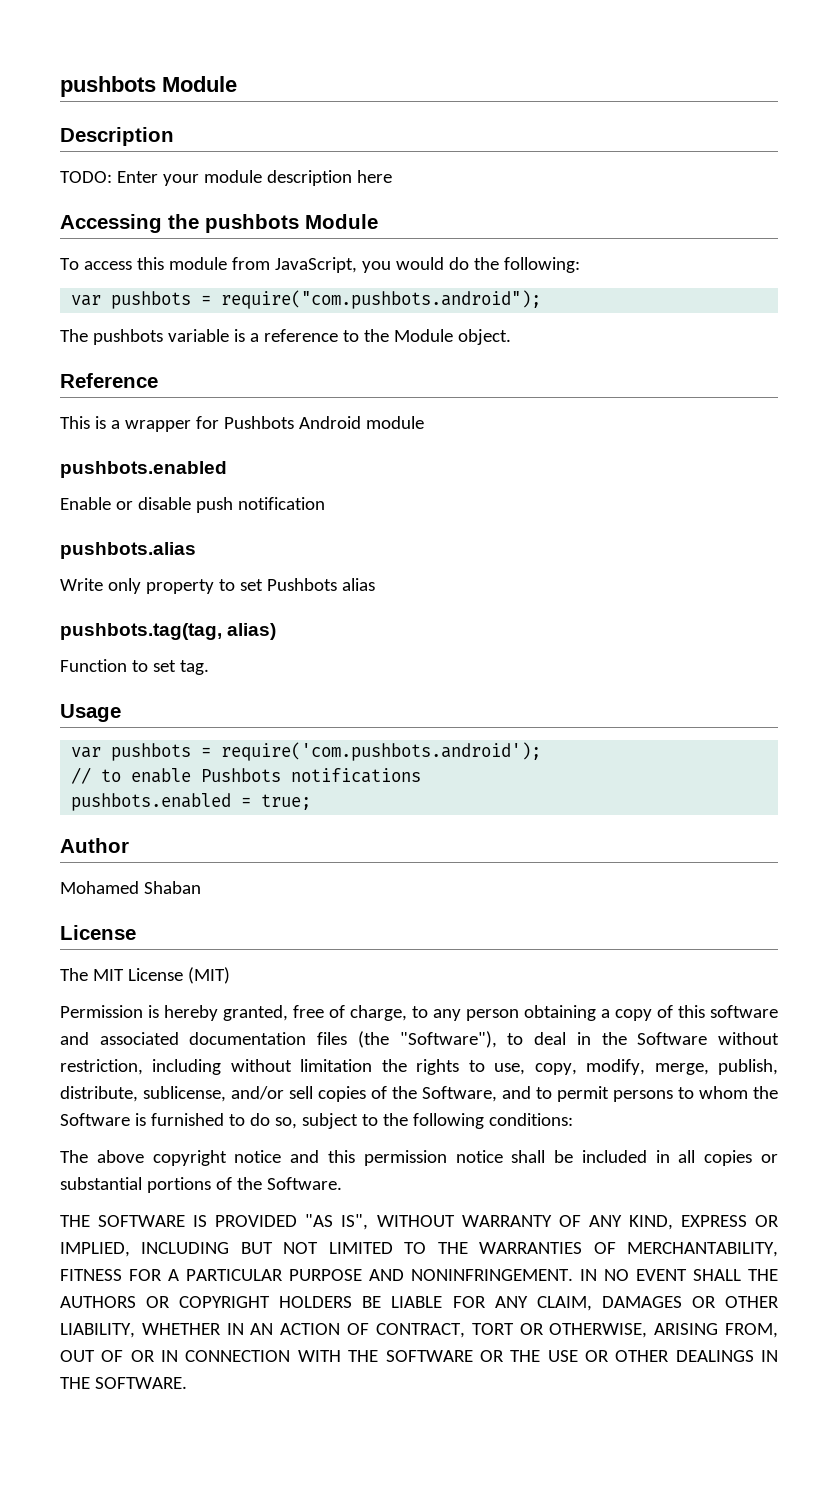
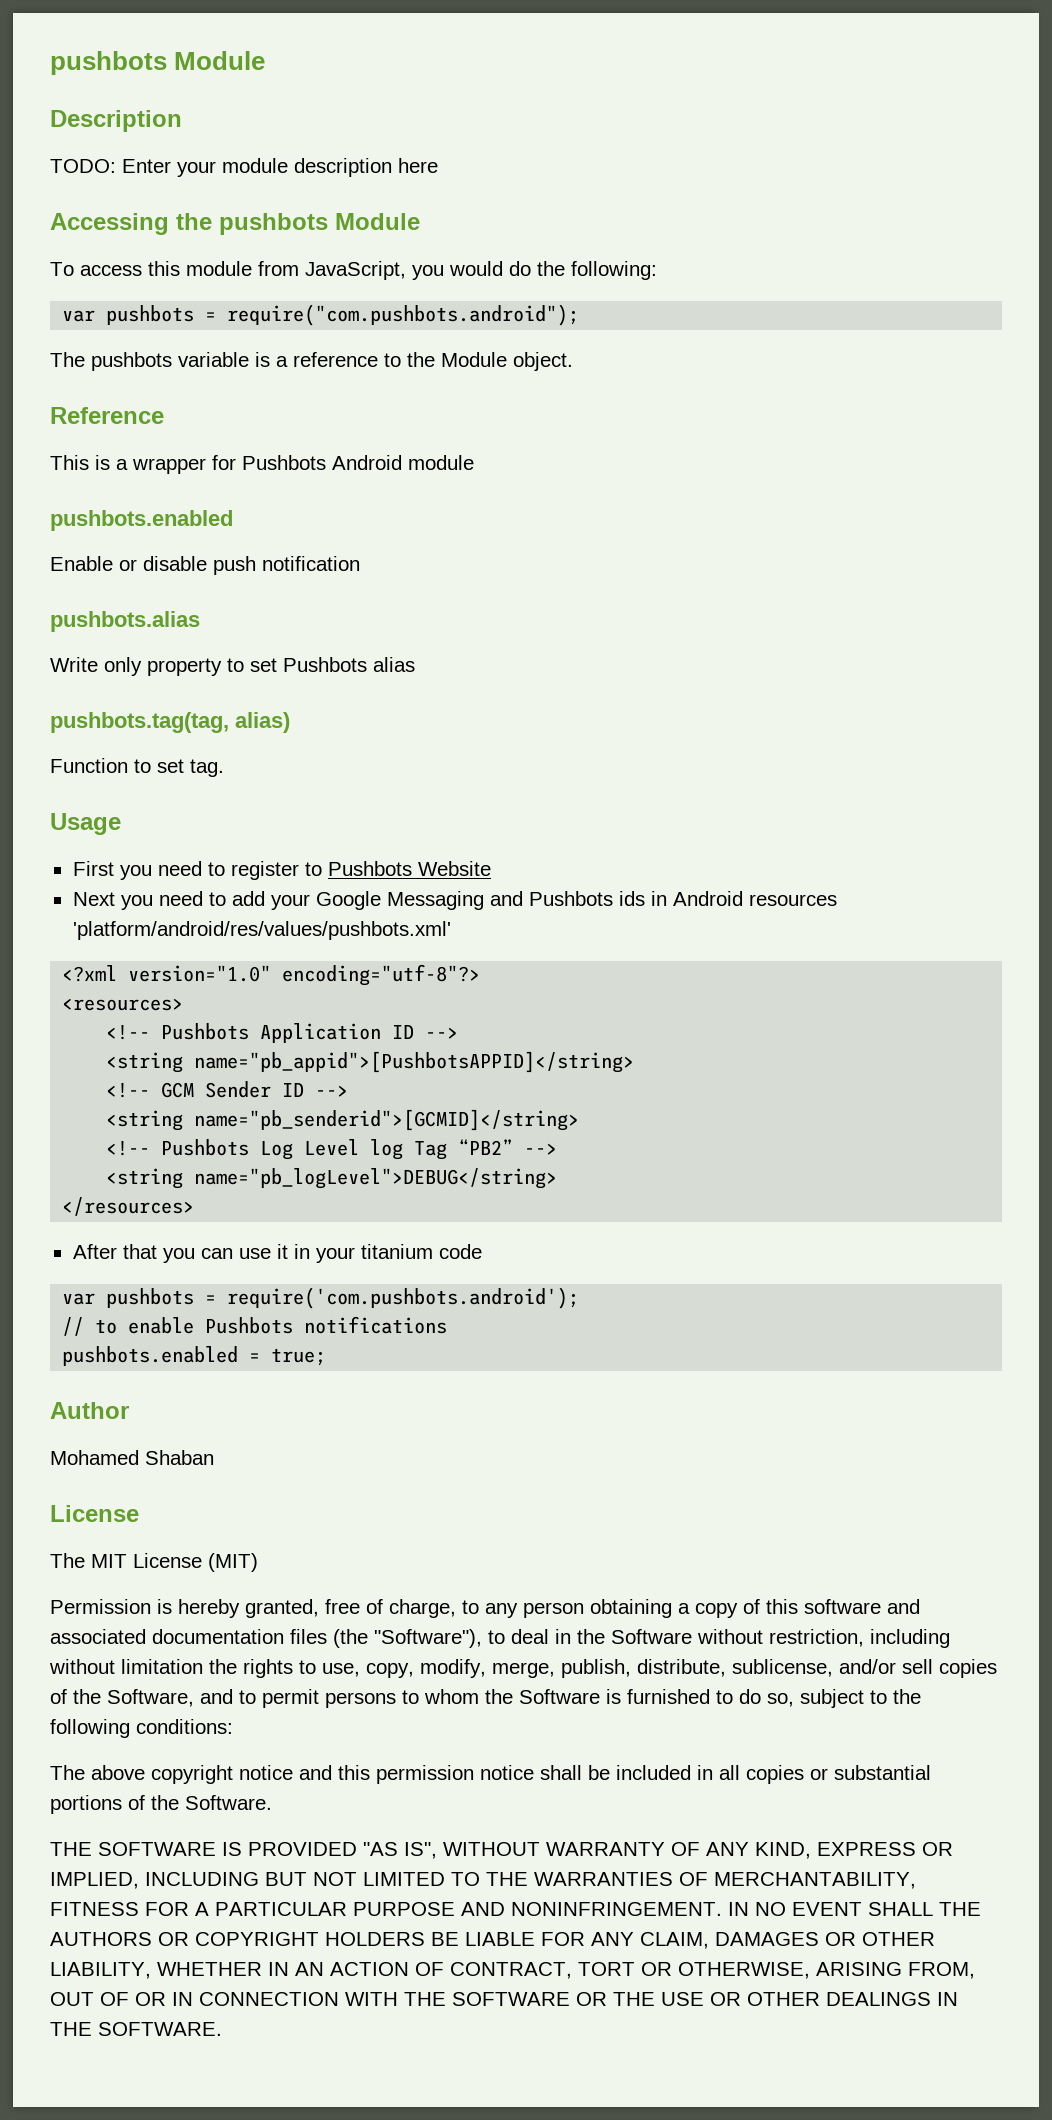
(121, 713) none -> [72,861,491,880] [72,891,837,910] [72,921,451,940] [62,964,481,986] [62,998,184,1011] [106,1023,459,1043] [106,1051,635,1073] [106,1081,349,1098] [106,1109,580,1131] [106,1139,558,1160] [106,1168,558,1189] [62,1197,195,1216] [72,1244,482,1263] // First you need to register to Pushbots Website // Next you need to add your Google Messaging and Pushbots ids in Android resources 'platform/android/res/values/pushbots.xml' // <?xml version="1.0" encoding="utf-8"?> // <resources> // <!-- Pushbots Application ID --> // <string name="pb_appid">[PushbotsAPPID]</string> // <!-- GCM Sender ID --> // <string name="pb_senderid">[GCMID]</string> // <!-- Pushbots Log Level log Tag “PB2” --> // <string name="pb_logLevel">DEBUG</string> // </resources> // After that you can use it in your titanium code

